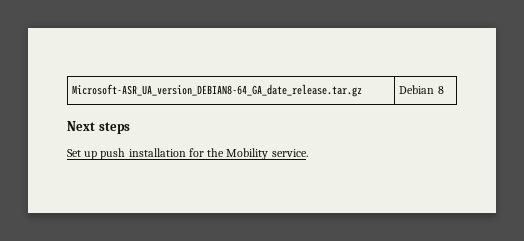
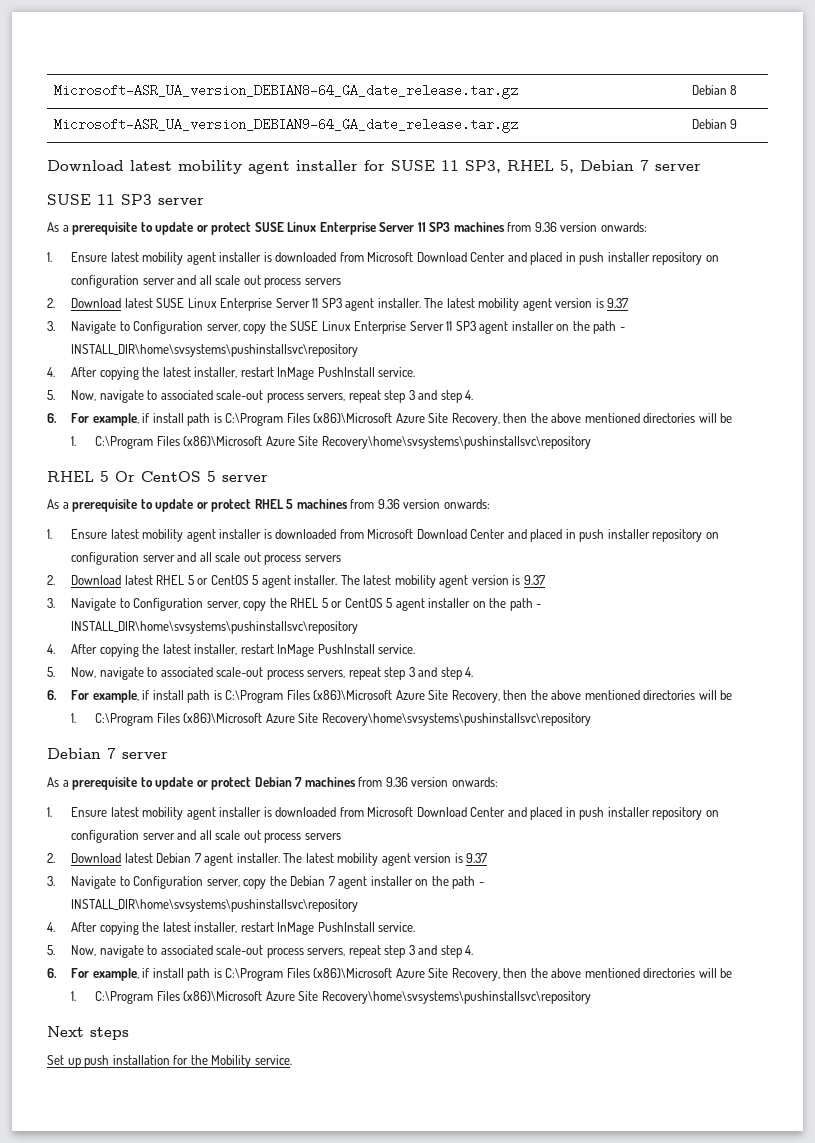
(444, 90) none -> [53,118,518,133] [691,119,738,129] [47,160,701,174] [47,194,204,205] [47,222,647,235] [47,252,719,265] [71,275,341,288] [47,298,629,311] [47,321,625,334] [71,344,359,357] [47,367,416,380] [47,390,474,403] [47,413,733,426] [71,436,591,449] [47,471,268,482] [47,499,490,512] [47,529,719,542] [71,552,341,565] [47,575,545,588] [47,598,542,611] [71,621,359,634] [47,644,416,657] [47,667,474,680] [47,690,733,703] [71,713,591,726] [47,748,168,759] [47,777,498,790] [47,807,719,820] [71,830,341,843] [47,853,488,866] [47,876,484,889] [71,899,359,912] [47,922,416,935] [47,945,474,958] [47,968,733,981] [71,991,591,1004] // Microsoft-ASR_UA_version_DEBIAN9-64_GA_date_release.tar.gz | Debian 9 // Download latest mobility agent installer for SUSE 11 SP3, RHEL 5, Debian 7 server // SUSE 11 SP3 server // As a prerequisite to update or protect SUSE Linux Enterprise Server 11 SP3 machines from 9.36 version onwards: // 1. Ensure latest mobility agent installer is downloaded from Microsoft Download Center and placed in push installer repository on configuration server and all scale out process servers // 2. Download latest SUSE Linux Enterprise Server 11 SP3 agent installer. The latest mobility agent version is 9.37 // 3. Navigate to Configuration server, copy the SUSE Linux Enterprise Server 11 SP3 agent installer on the path - INSTALL_DIR\home\svsystems\pushinstallsvc\repository // 4. After copying the latest installer, restart InMage PushInstall service. // 5. Now, navigate to associated scale-out process servers, repeat step 3 and step 4. // 6. For example, if install path is C:\Program Files (x86)\Microsoft Azure Site Recovery, then the above mentioned directories will be // 1. C:\Program Files (x86)\Microsoft Azure Site Recovery\home\svsystems\pushinstallsvc\repository // RHEL 5 Or CentOS 5 server // As a prerequisite to update or protect RHEL 5 machines from 9.36 version onwards: // 1. Ensure latest mobility agent installer is downloaded from Microsoft Download Center and placed in push installer repository on configuration server and all scale out process servers // 2. Download latest RHEL 5 or CentOS 5 agent installer. The latest mobility agent version is 9.37 // 3. Navigate to Configuration server, copy the RHEL 5 or CentOS 5 agent installer on the path - INSTALL_DIR\home\svsystems\pushinstallsvc\repository // 4. After copying the latest installer, restart InMage PushInstall service. // 5. Now, navigate to associated scale-out process servers, repeat step 3 and step 4. // 6. For example, if install path is C:\Program Files (x86)\Microsoft Azure Site Recovery, then the above mentioned directories will be // 1. C:\Program Files (x86)\Microsoft Azure Site Recovery\home\svsystems\pushinstallsvc\repository // Debian 7 server // As a prerequisite to update or protect Debian 7 machines from 9.36 version onwards: // 1. Ensure latest mobility agent installer is downloaded from Microsoft Download Center and placed in push installer repository on configuration server and all scale out process servers // 2. Download latest Debian 7 agent installer. The latest mobility agent version is 9.37 // 3. Navigate to Configuration server, copy the Debian 7 agent installer on the path - INSTALL_DIR\home\svsystems\pushinstallsvc\repository // 4. After copying the latest installer, restart InMage PushInstall service. // 5. Now, navigate to associated scale-out process servers, repeat step 3 and step 4. // 6. For example, if install path is C:\Program Files (x86)\Microsoft Azure Site Recovery, then the above mentioned directories will be // 1. C:\Program Files (x86)\Microsoft Azure Site Recovery\home\svsystems\pushinstallsvc\repository

